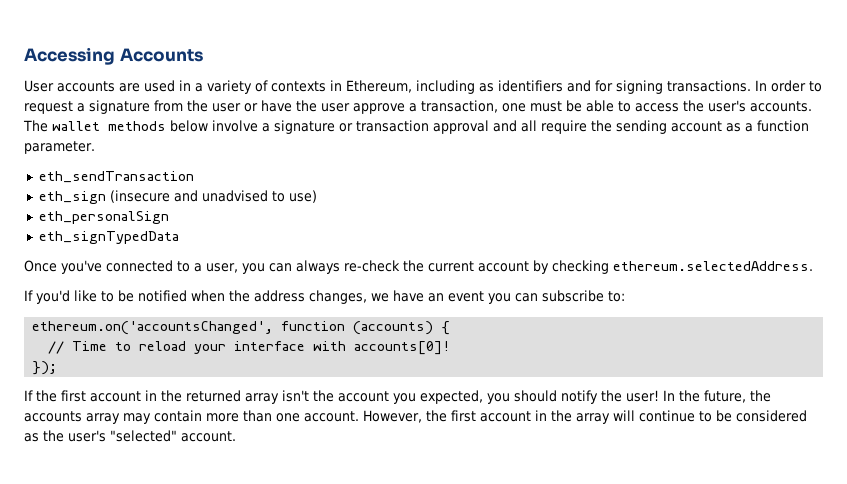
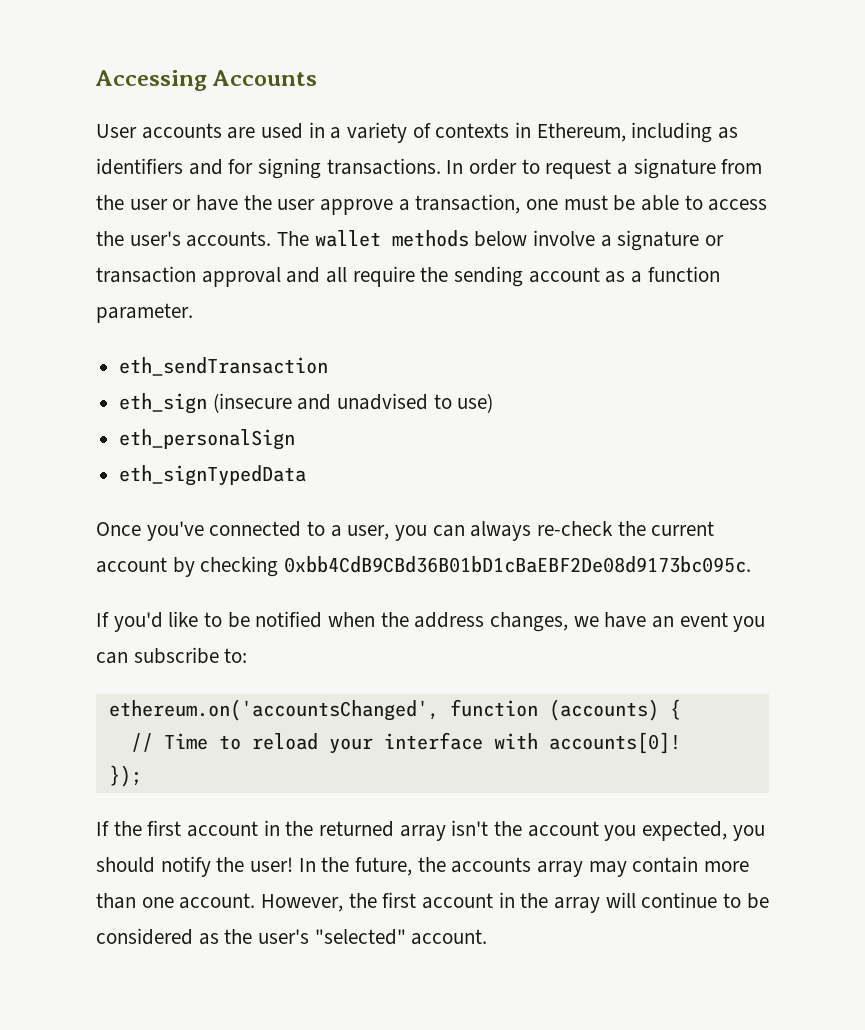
[613,261,813,271] ethereum.selectedAddress. -> [284,556,752,573] 0xbb4CdB9CBd36B01bD1cBaEBF2De08d9173bc095c.

